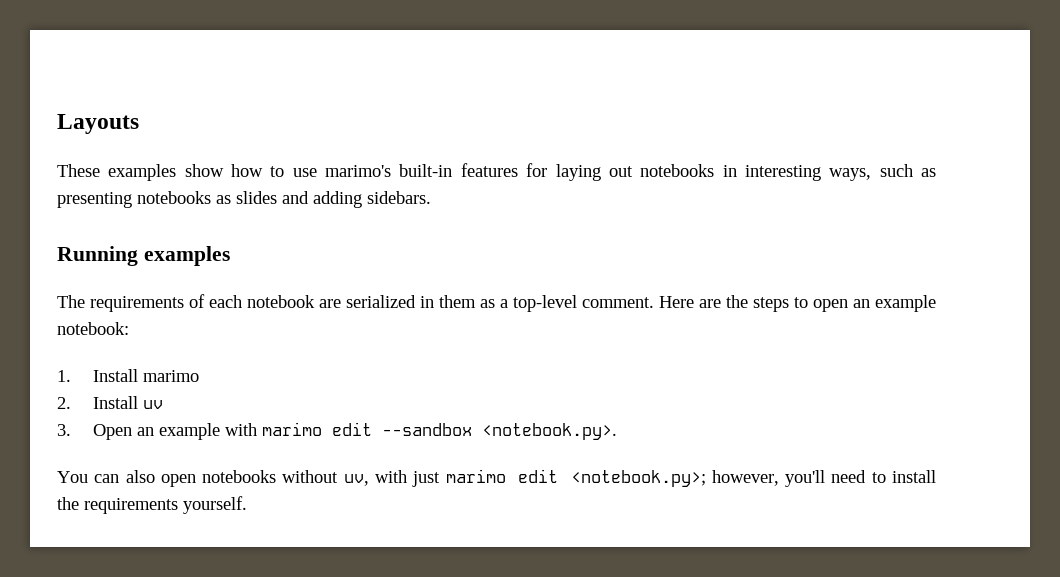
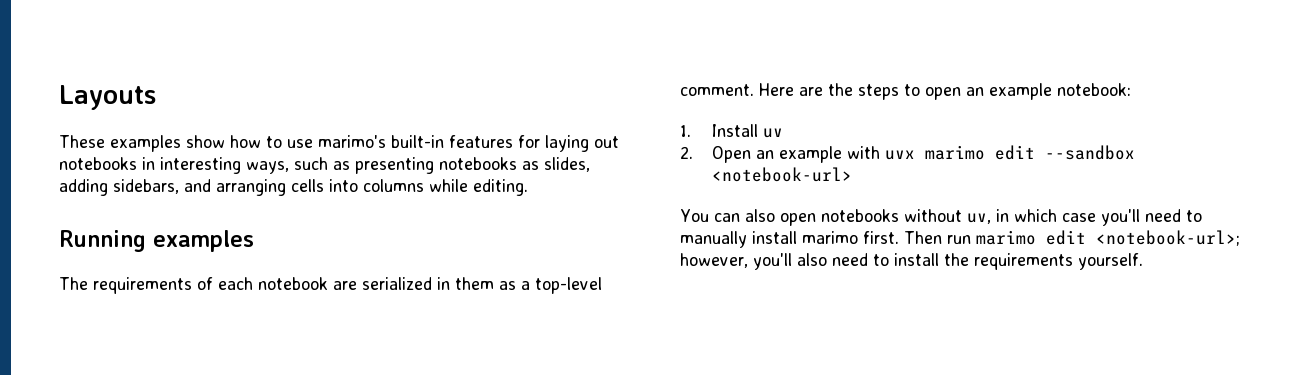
[236,191,431,208] slides and adding sidebars. -> [544,157,590,172] [59,179,528,196] slides, adding sidebars, and arranging cells into columns while editing.
[142,370,199,382] [57,396,138,409] marimo // 2. Install -> (759, 130) none
[57,424,71,436] 3. -> [680,146,693,159] 2.
(257, 429) none -> [885,150,916,160] uvx
[481,423,617,440] <notebook.py>. -> [712,167,853,182] <notebook-url>
[374,469,706,487] with just marimo edit <notebook.py>; -> [995,209,1202,226] [680,230,1240,248] in which case you'll need to manually install marimo first. Then run marimo edit <notebook-url>;
(826, 478) none -> [797,253,827,266] also

